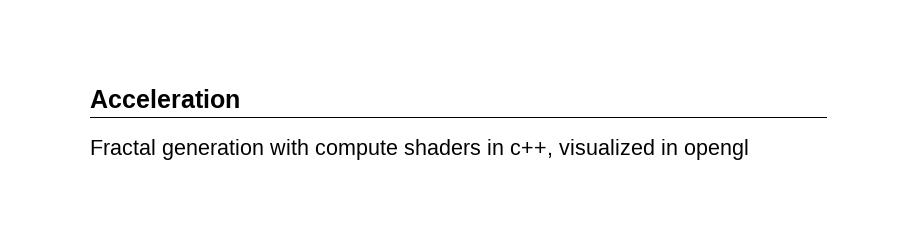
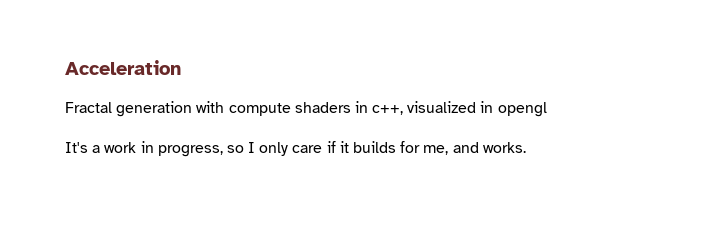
(749, 149) none -> [65,141,526,157] // It's a work in progress, so I only care if it builds for me, and works.

